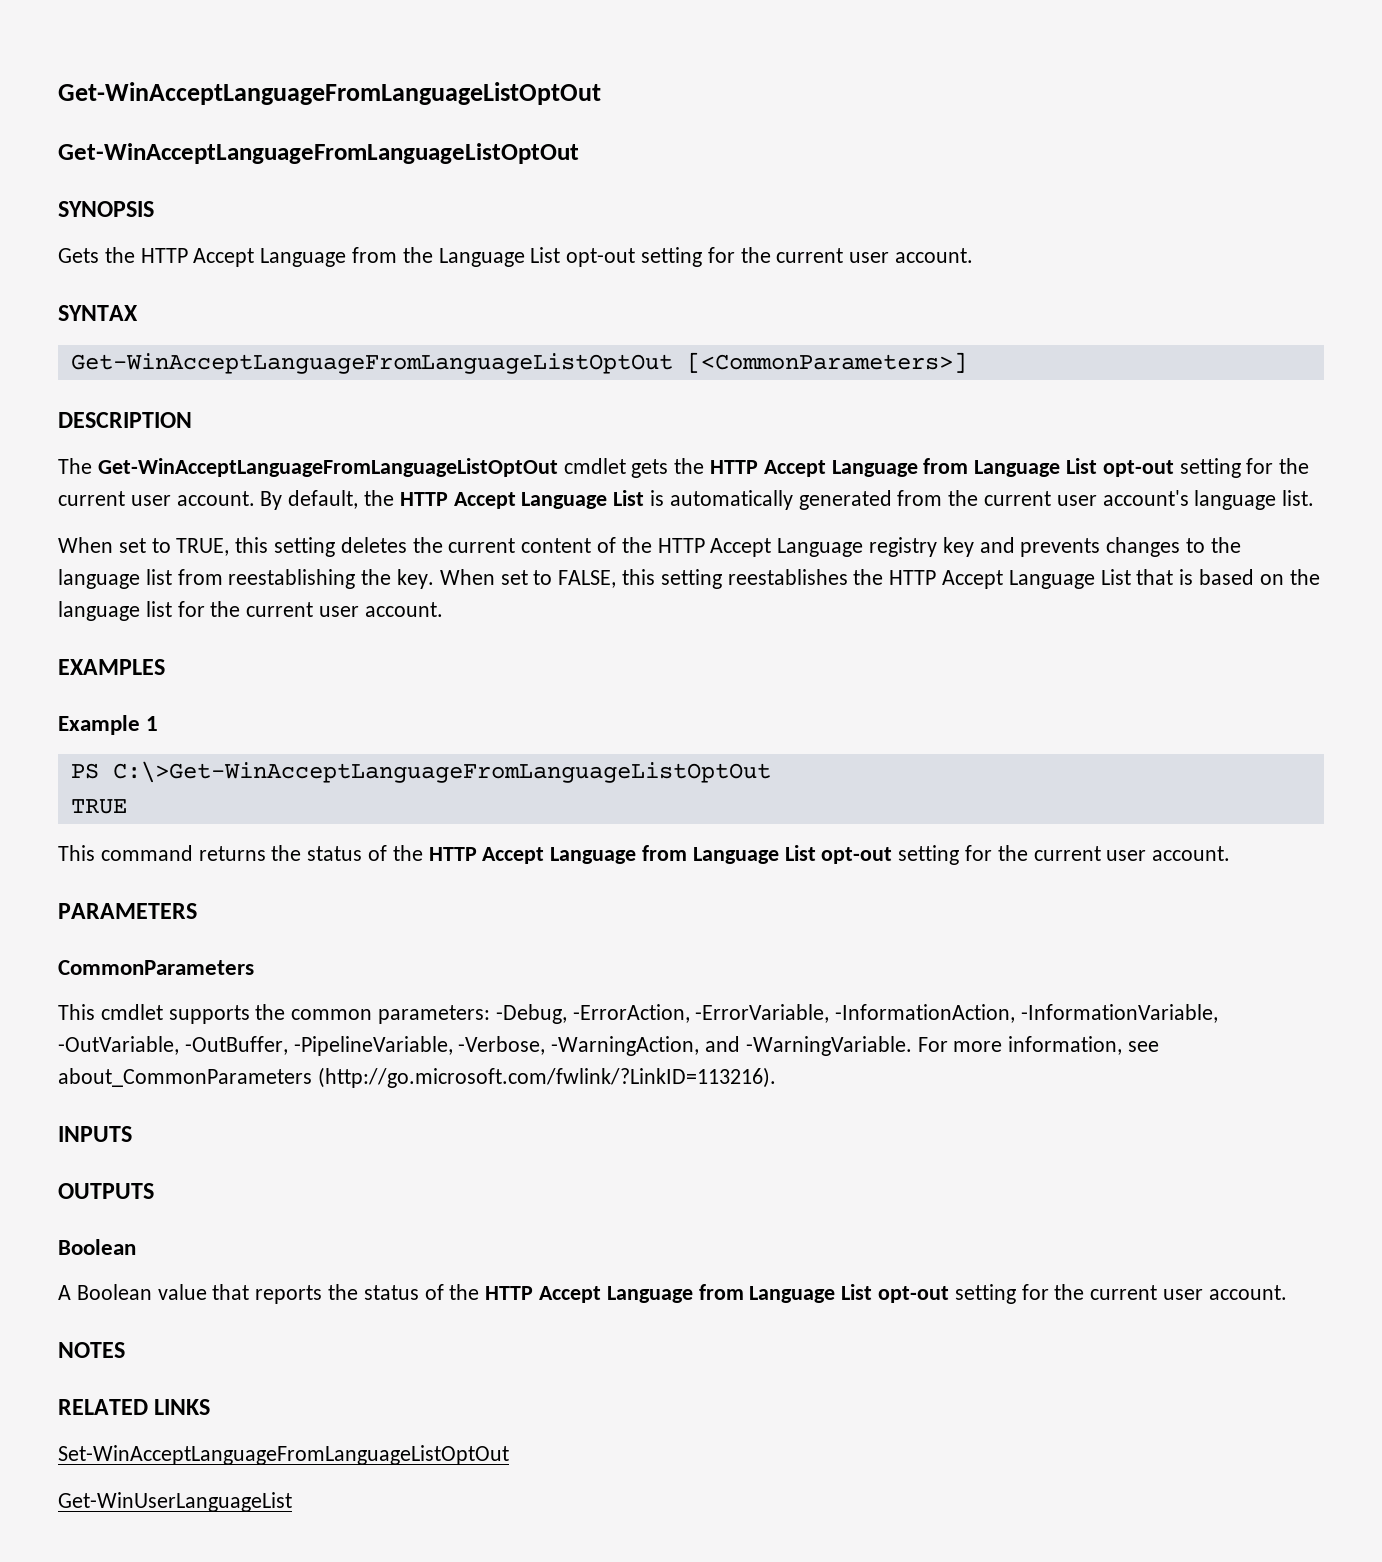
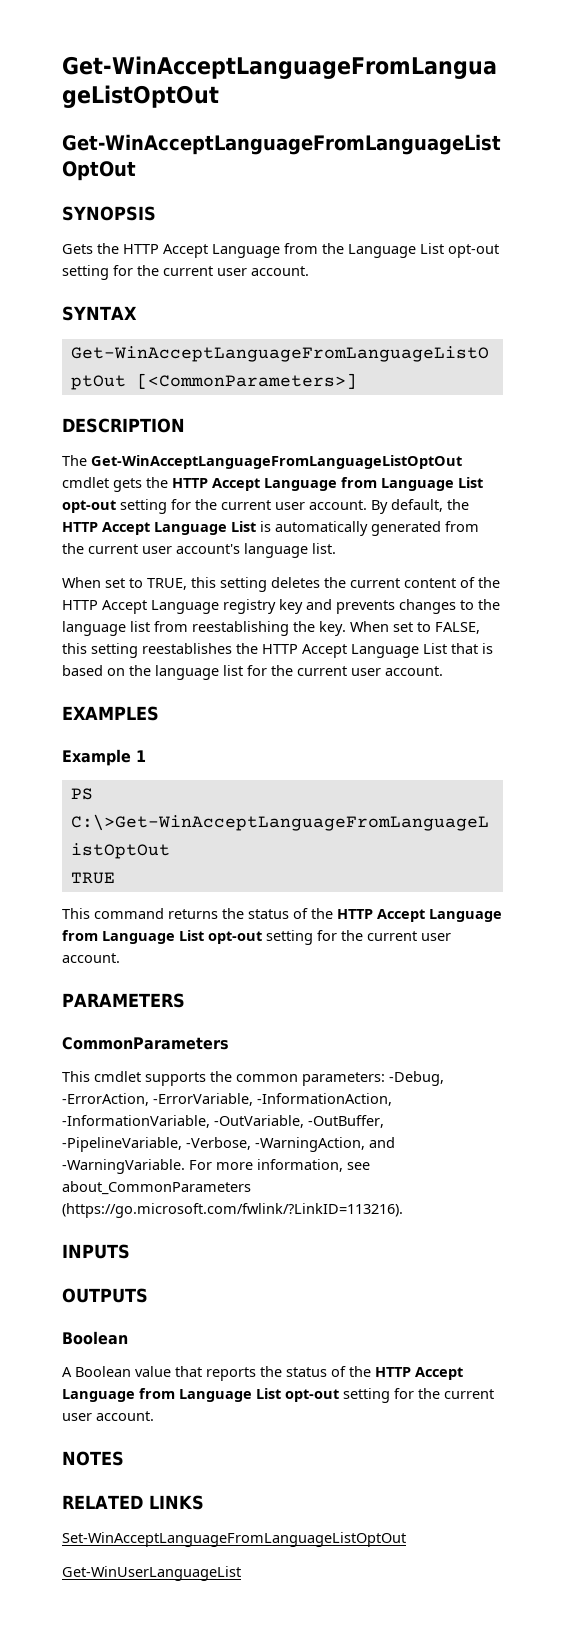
[317,1067,776,1088] (http://go.microsoft.com/fwlink/?LinkID=113216). -> [62,1203,403,1218] (https://go.microsoft.com/fwlink/?LinkID=113216).

